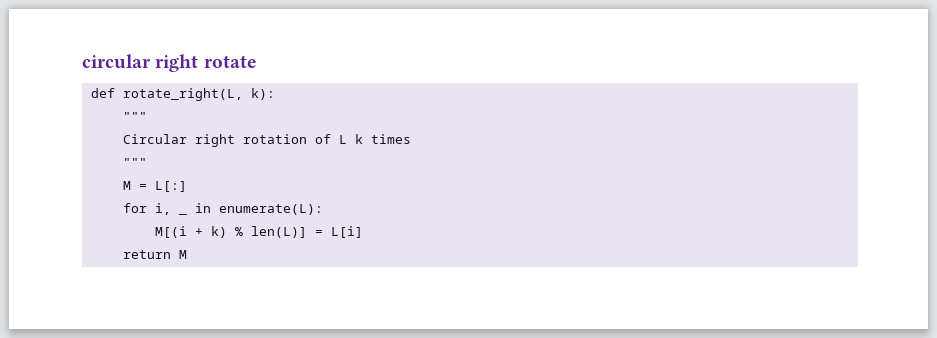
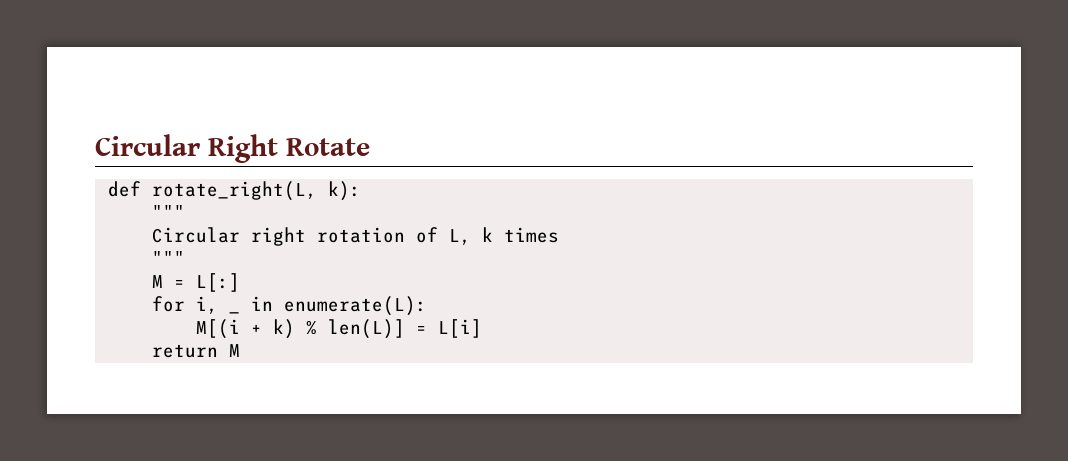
[82,54,257,72] circular right rotate -> [95,134,370,163] Circular Right Rotate
[338,135,347,144] L -> [448,229,471,245] L,

